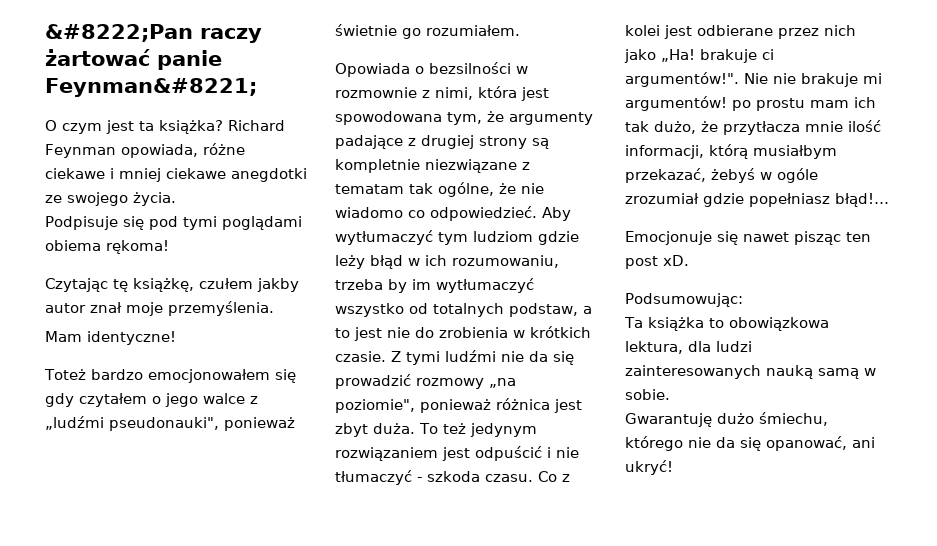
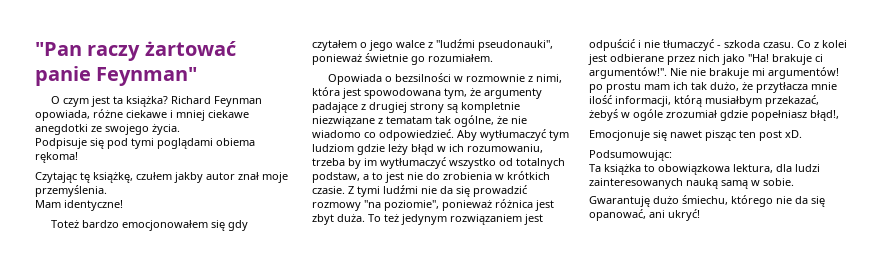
[45,24,193,42] &#8222;Pan -> [35,42,82,56] "Pan
[45,78,257,97] Feynman&#8221; -> [96,67,198,86] Feynman"
[45,416,104,430] „ludźmi -> [436,39,475,48] "ludźmi
[489,378,516,388] „na -> [364,200,381,208] "na
[661,49,695,62] „Ha! -> [748,54,769,62] "Ha!
[835,193,889,207] błąd!… -> [810,110,839,121] błąd!,

